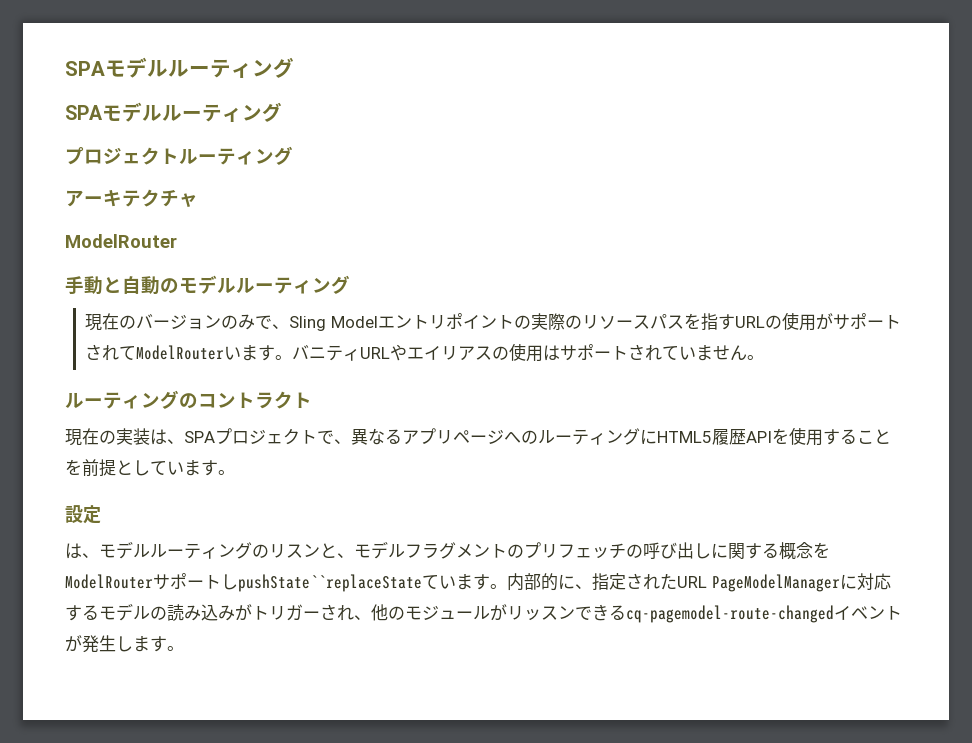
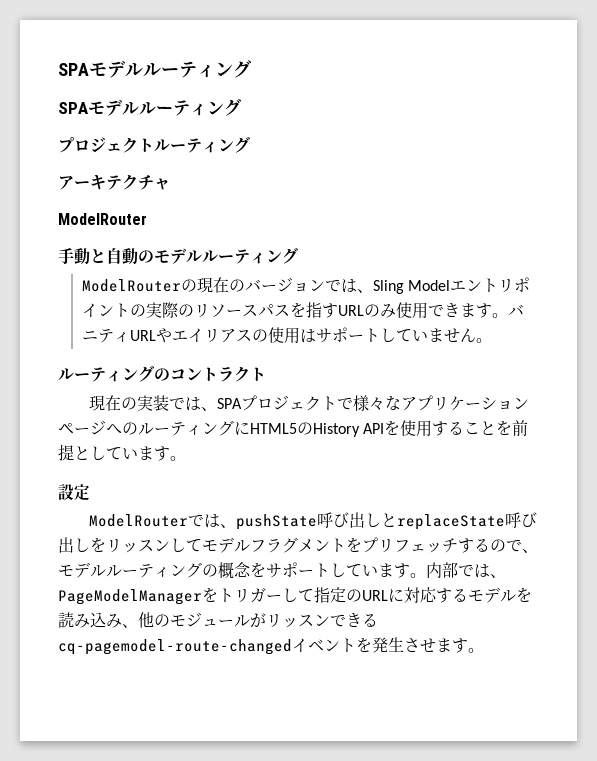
(350, 284) none -> [81,279,197,292] ModelRouterの
[221,314,273,330] のみで -> [324,279,357,293] では
[782,312,902,331] [85,344,242,361] 使用がサポートされてModelRouterい -> [379,302,460,319] み使用でき
[628,344,663,361] され -> [379,328,396,343] し
(150, 436) none -> [169,397,186,410] で
[334,428,453,445] 、異なるアプリ -> [353,395,530,411] 様々なアプリケーション
[712,428,746,445] 履歴 -> [297,422,360,437] のHistory
[65,543,82,559] は -> [89,512,538,530] [58,537,522,553] ModelRouterでは、pushState呼び出しとreplaceState呼び出しをリッスンしてモデルフラグメントをプリフェッチするので
[269,541,830,560] [65,573,422,592] リスンと、モデルフラグメントのプリフェッチの呼び出しに関する概念をModelRouterサポートしpushState``replaceState -> [218,562,346,579] 概念をサポートし
[541,573,840,592] 的に、指定されたURL PageModelManager -> [458,564,506,578] [58,587,388,605] では、PageModelManagerをトリガーして指定のURL
[150,606,167,620] の -> [516,587,532,603] を
[235,604,354,621] がトリガーされ -> (122, 621) none
[65,635,133,653] が発生し -> [356,637,436,653] を発生させ

